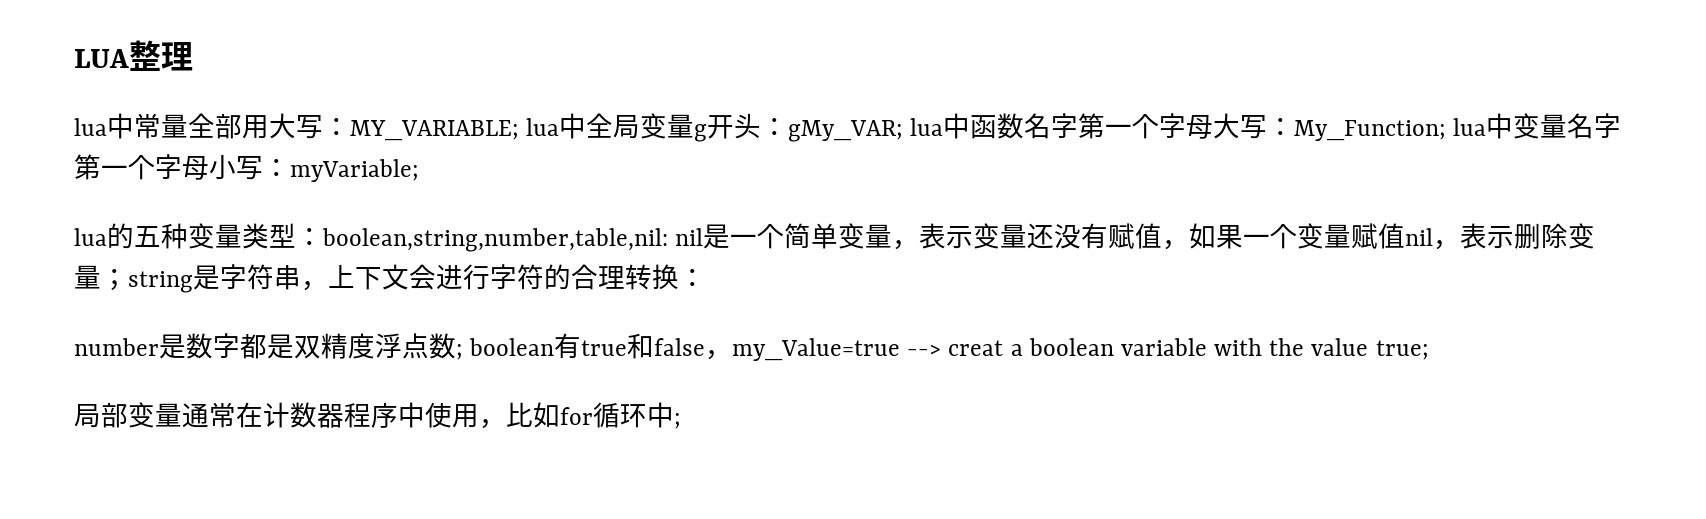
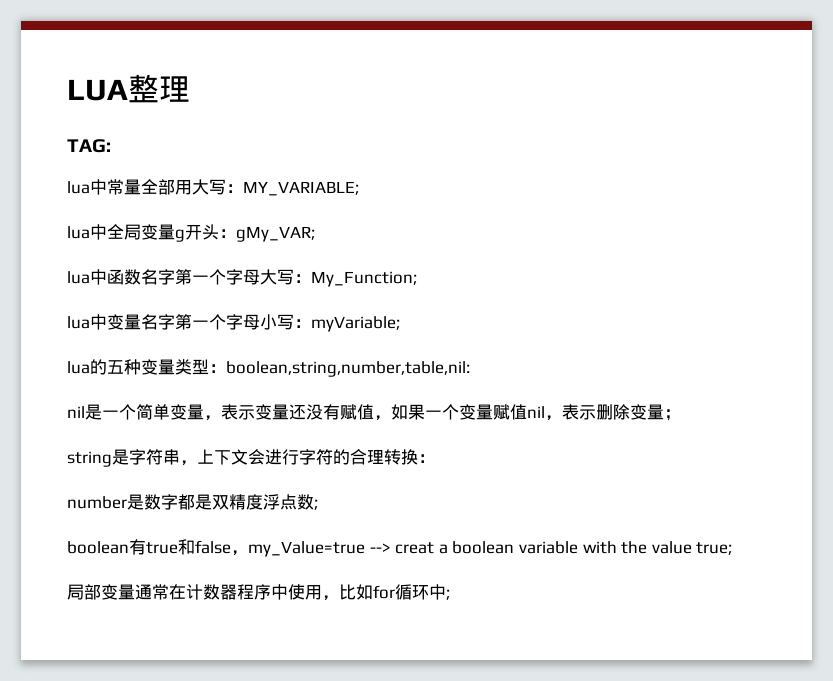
(193, 56) none -> [67,139,111,153] // TAG:
(519, 130) none -> (359, 188) //
(904, 131) none -> (315, 234) //
(1447, 130) none -> (417, 279) //
(668, 240) none -> (470, 369) //
(128, 280) none -> (681, 415) //
(463, 352) none -> (318, 504) //

